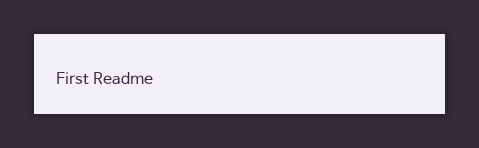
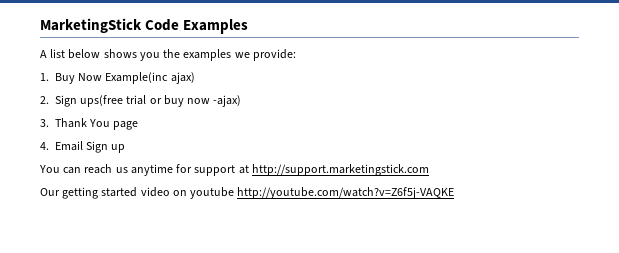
[56,72,154,85] First Readme -> [40,18,249,34] [40,49,296,61] [40,72,195,84] [40,95,242,107] [40,118,139,130] [40,141,126,153] [39,164,429,176] [40,187,455,199] MarketingStick Code Examples // A list below shows you the examples we provide: // 1. Buy Now Example(inc ajax) // 2. Sign ups(free trial or buy now -ajax) // 3. Thank You page // 4. Email Sign up // You can reach us anytime for support at http://support.marketingstick.com // Our getting started video on youtube http://youtube.com/watch?v=Z6f5j-VAQKE

